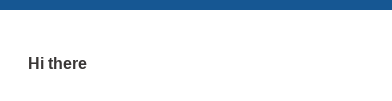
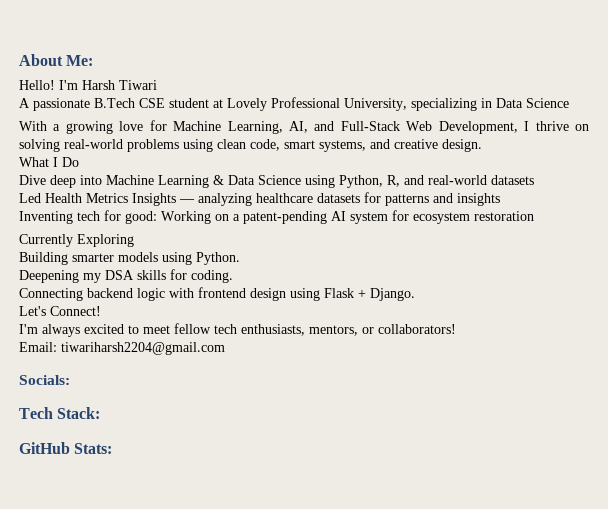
[28,57,88,69] Hi there -> [19,54,94,66] [19,80,157,90] [19,97,569,111] [19,120,590,134] [19,139,482,152] [19,157,79,167] [19,175,534,188] [19,192,500,206] [19,210,534,224] [19,234,134,247] [19,252,240,265] [19,269,233,283] [19,287,415,301] [19,306,101,316] [19,323,456,337] [19,342,225,355] [19,375,70,385] [19,407,101,419] [19,442,113,454] About Me: // Hello! I'm Harsh Tiwari // A passionate B.Tech CSE student at Lovely Professional University, specializing in Data Science // With a growing love for Machine Learning, AI, and Full-Stack Web Development, I thrive on solving real-world problems using clean code, smart systems, and creative design. // What I Do // Dive deep into Machine Learning & Data Science using Python, R, and real-world datasets // Led Health Metrics Insights — analyzing healthcare datasets for patterns and insights // Inventing tech for good: Working on a patent-pending AI system for ecosystem restoration // Currently Exploring // Building smarter models using Python. // Deepening my DSA skills for coding. // Connecting backend logic with frontend design using Flask + Django. // Let's Connect! // I'm always excited to meet fellow tech enthusiasts, mentors, or collaborators! // Email: tiwariharsh2204@gmail.com // Socials: // Tech Stack: // GitHub Stats:

